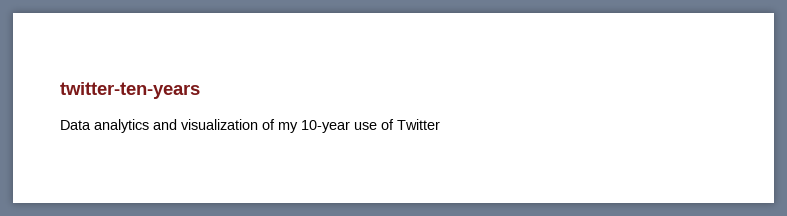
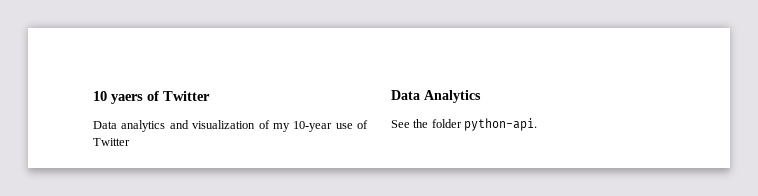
[60,82,200,99] twitter-ten-years -> [93,91,210,104] 10 yaers of Twitter
(440, 124) none -> [391,90,481,103] [391,118,538,131] // Data Analytics // See the folder python-api.

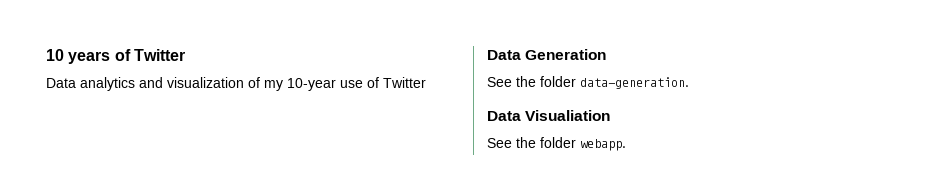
[111,94,143,104] yaers -> [68,51,111,64] years
[424,90,481,103] [391,118,538,131] Analytics // See the folder python-api. -> [525,49,607,60] [487,76,689,89] [487,110,611,121] [487,137,626,151] Generation // See the folder data-generation. // Data Visualiation // See the folder webapp.

